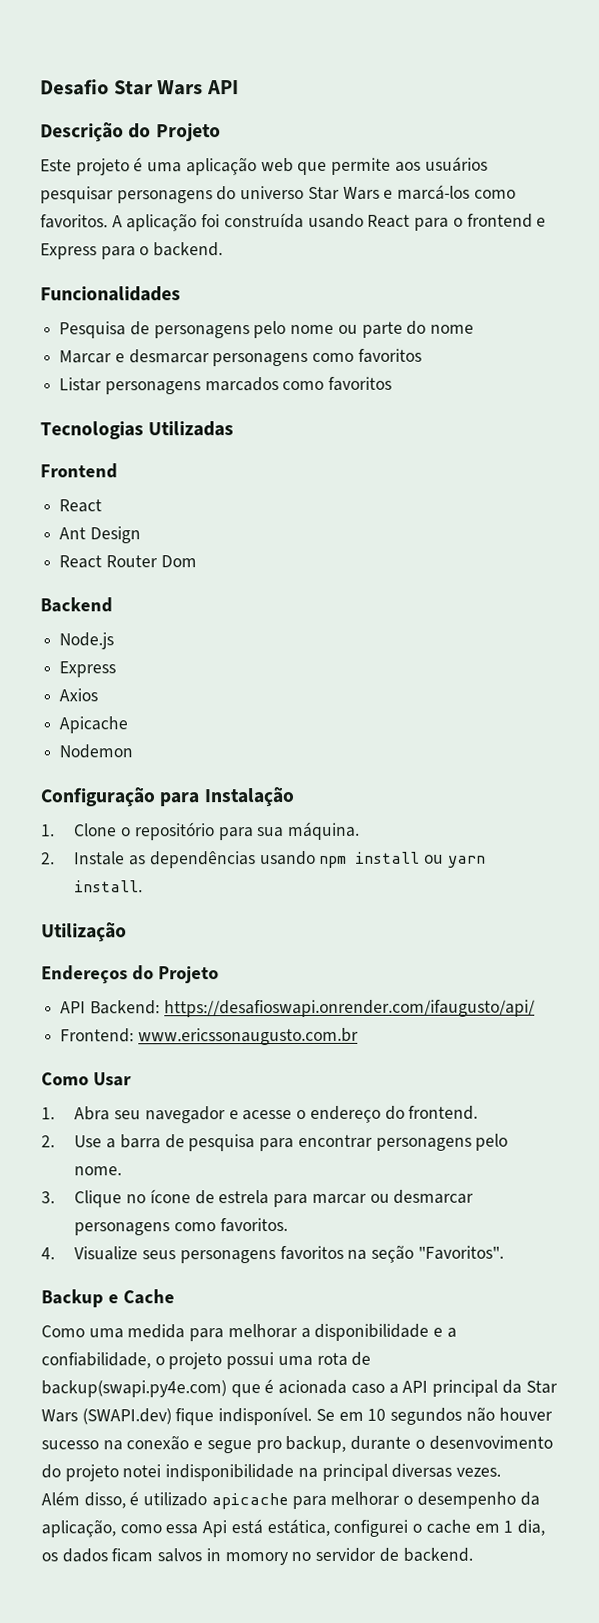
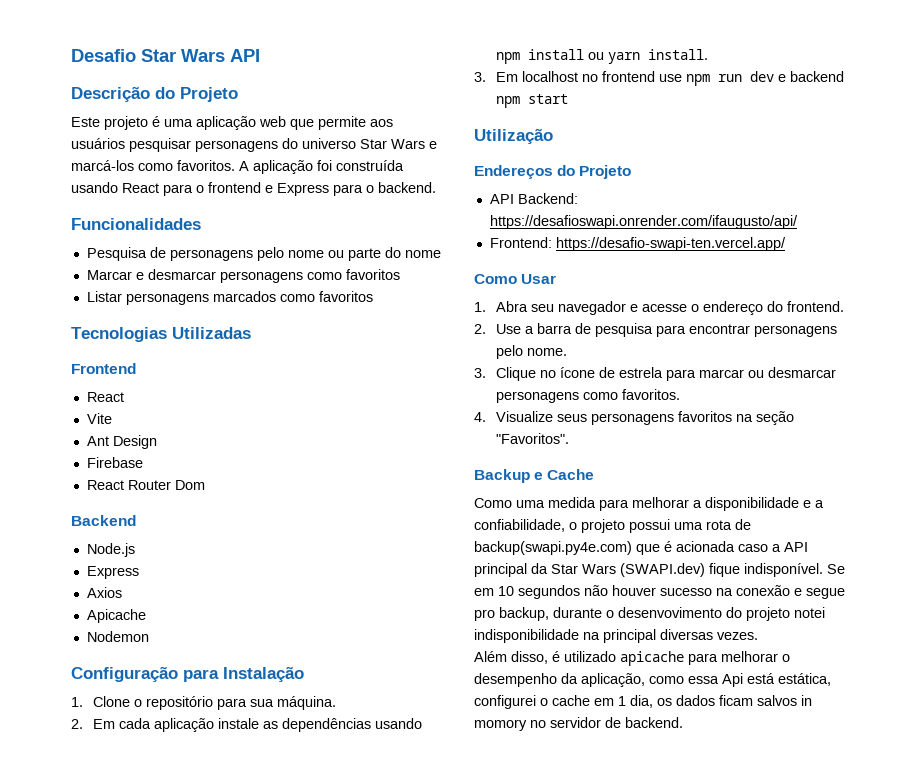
(103, 506) none -> [86,413,112,424] // Vite
(141, 535) none -> [86,457,143,468] // Firebase
[74,851,126,866] Instale -> [92,718,259,732] Em cada aplicação instale
(144, 886) none -> [474,71,844,86] [495,94,568,108] // 3. Em localhost no frontend use npm run dev e backend npm start
[137,1027,359,1046] www.ericssonaugusto.com.br -> [555,237,786,251] https://desafio-swapi-ten.vercel.app/

